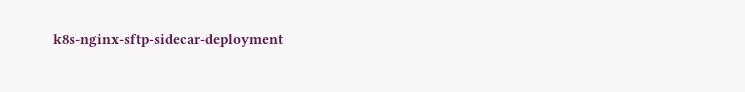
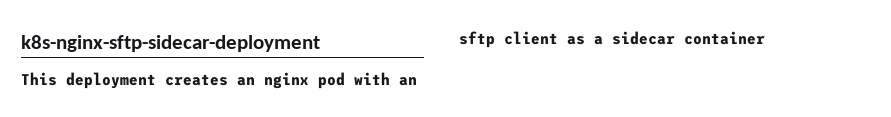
(283, 40) none -> [21,72,417,89] [459,31,765,48] // This deployment creates an nginx pod with an sftp client as a sidecar container

